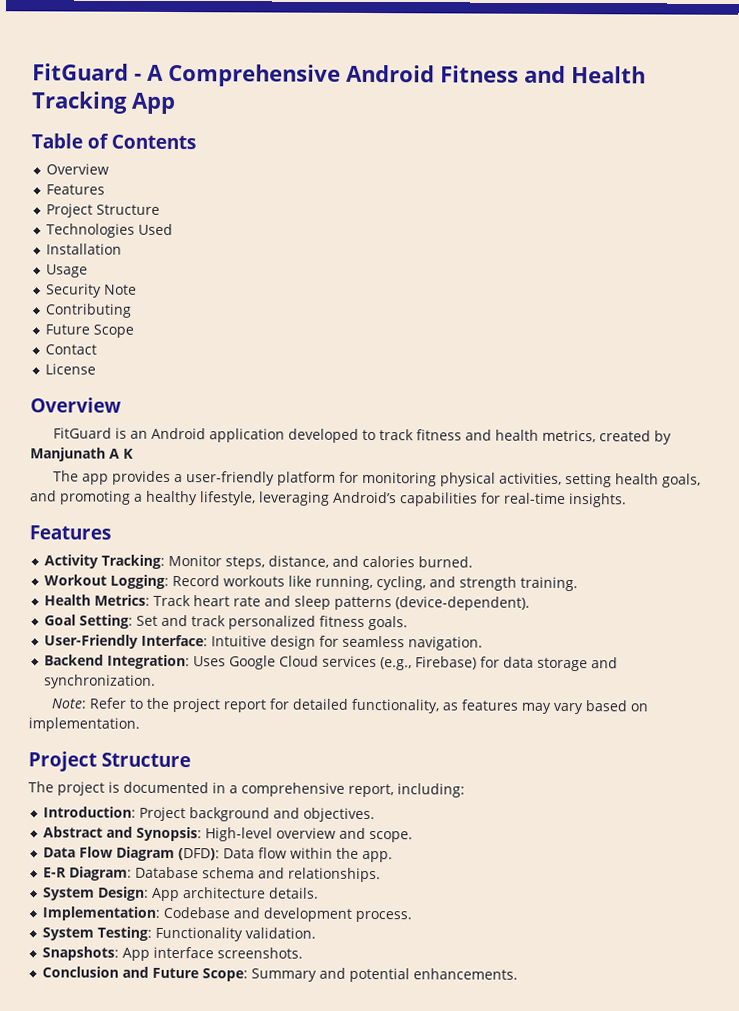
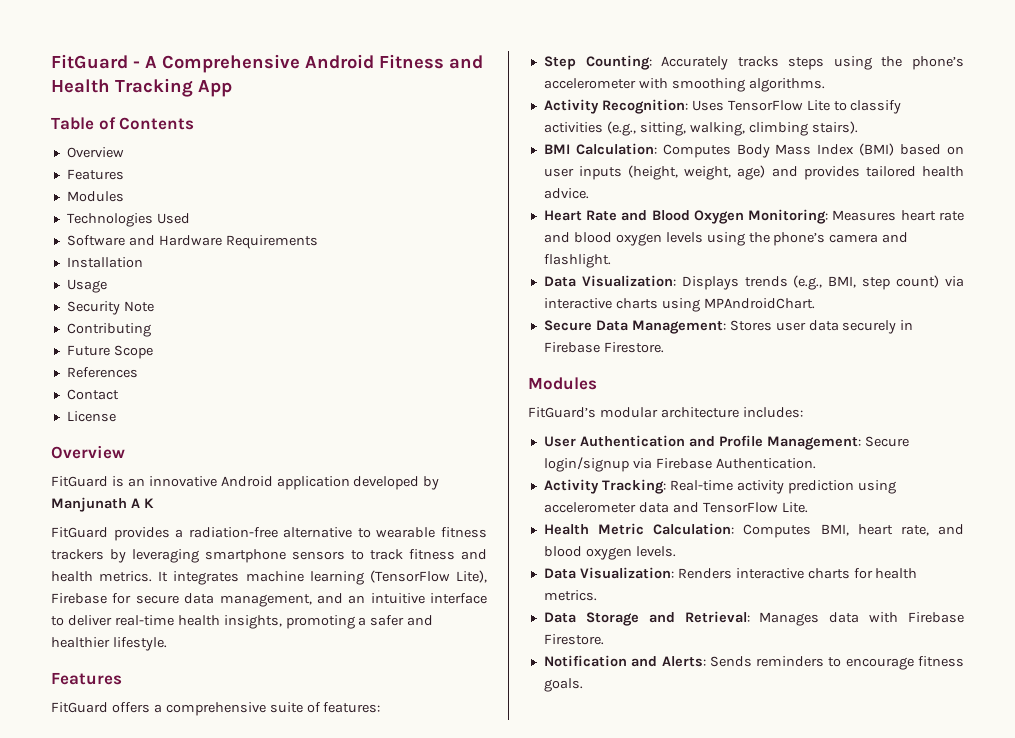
[46,203,161,218] Project Structure -> [66,191,124,202] Modules
(174, 229) none -> [66,235,318,249] // Software and Hardware Requirements
(135, 331) none -> [66,367,138,378] // References
(148, 434) none -> [148,476,217,487] innovative
(359, 435) none -> [423,476,440,490] [51,497,154,512] [51,527,487,541] [51,549,345,563] by Manjunath A K // FitGuard provides a radiation-free alternative to wearable fitness trackers by leveraging smartphone sensors
[541,429,672,445] [30,447,134,462] [52,470,701,488] [30,490,627,508] [29,525,111,540] [44,554,474,570] [44,574,579,592] [44,594,531,611] [44,614,409,631] [44,634,484,651] [44,654,619,672] [44,674,157,689] [50,697,649,715] [28,717,140,732] [28,751,192,772] [28,781,465,798] [43,806,376,823] [43,826,414,843] [43,846,394,863] [43,866,382,883] [42,886,320,902] [42,906,413,923] [42,926,317,942] [42,946,304,961] [42,966,519,983] metrics, created by Manjunath A K // The app provides a user-friendly platform for monitoring physical activities, setting health goals, and promoting a healthy lifestyle, leveraging Android’s capabilities for real-time insights. // Features // Activity Tracking: Monitor steps, distance, and calories burned. // Workout Logging: Record workouts like running, cycling, and strength training. // Health Metrics: Track heart rate and sleep patterns (device-dependent). // Goal Setting: Set and track personalized fitness goals. // User-Friendly Interface: Intuitive design for seamless navigation. // Backend Integration: Uses Google Cloud services (e.g., Firebase) for data storage and synchronization. // Note: Refer to the project report for detailed functionality, as features may vary based on implementation. // Project Structure // The project is documented in a comprehensive report, including: // Introduction: Project background and objectives. // Abstract and Synopsis: High-level overview and scope. // Data Flow Diagram (DFD): Data flow within the app. // E-R Diagram: Database schema and relationships. // System Design: App architecture details. // Implementation: Codebase and development process. // System Testing: Functionality validation. // Snapshots: App interface screenshots. // Conclusion and Future Scope: Summary and potential enhancements. -> [99,570,487,585] [51,593,487,607] [51,615,434,629] [51,637,167,651] [51,672,122,685] [51,702,381,716] [543,55,964,70] [543,78,825,92] [543,99,902,114] [543,121,858,136] [543,143,965,158] [543,165,965,180] [543,188,589,199] [543,209,965,224] [543,232,909,246] [543,254,611,268] [543,275,965,290] [543,298,815,312] [543,320,914,334] [543,342,664,353] [528,377,597,390] [528,407,803,418] [543,435,909,450] [543,457,816,472] [543,479,896,494] [543,502,808,513] [543,523,964,538] [543,546,676,560] [543,567,918,579] [543,590,597,601] [543,611,964,626] [543,634,604,645] [543,655,964,670] [543,678,583,692] metrics. It integrates machine learning (TensorFlow Lite), Firebase for secure data management, and an intuitive interface to deliver real-time health insights, promoting a safer and healthier lifestyle. // Features // FitGuard offers a comprehensive suite of features: // Step Counting: Accurately tracks steps using the phone’s accelerometer with smoothing algorithms. // Activity Recognition: Uses TensorFlow Lite to classify activities (e.g., sitting, walking, climbing stairs). // BMI Calculation: Computes Body Mass Index (BMI) based on user inputs (height, weight, age) and provides tailored health advice. // Heart Rate and Blood Oxygen Monitoring: Measures heart rate and blood oxygen levels using the phone’s camera and flashlight. // Data Visualization: Displays trends (e.g., BMI, step count) via interactive charts using MPAndroidChart. // Secure Data Management: Stores user data securely in Firebase Firestore. // Modules // FitGuard’s modular architecture includes: // User Authentication and Profile Management: Secure login/signup via Firebase Authentication. // Activity Tracking: Real-time activity prediction using accelerometer data and TensorFlow Lite. // Health Metric Calculation: Computes BMI, heart rate, and blood oxygen levels. // Data Visualization: Renders interactive charts for health metrics. // Data Storage and Retrieval: Manages data with Firebase Firestore. // Notification and Alerts: Sends reminders to encourage fitness goals.

